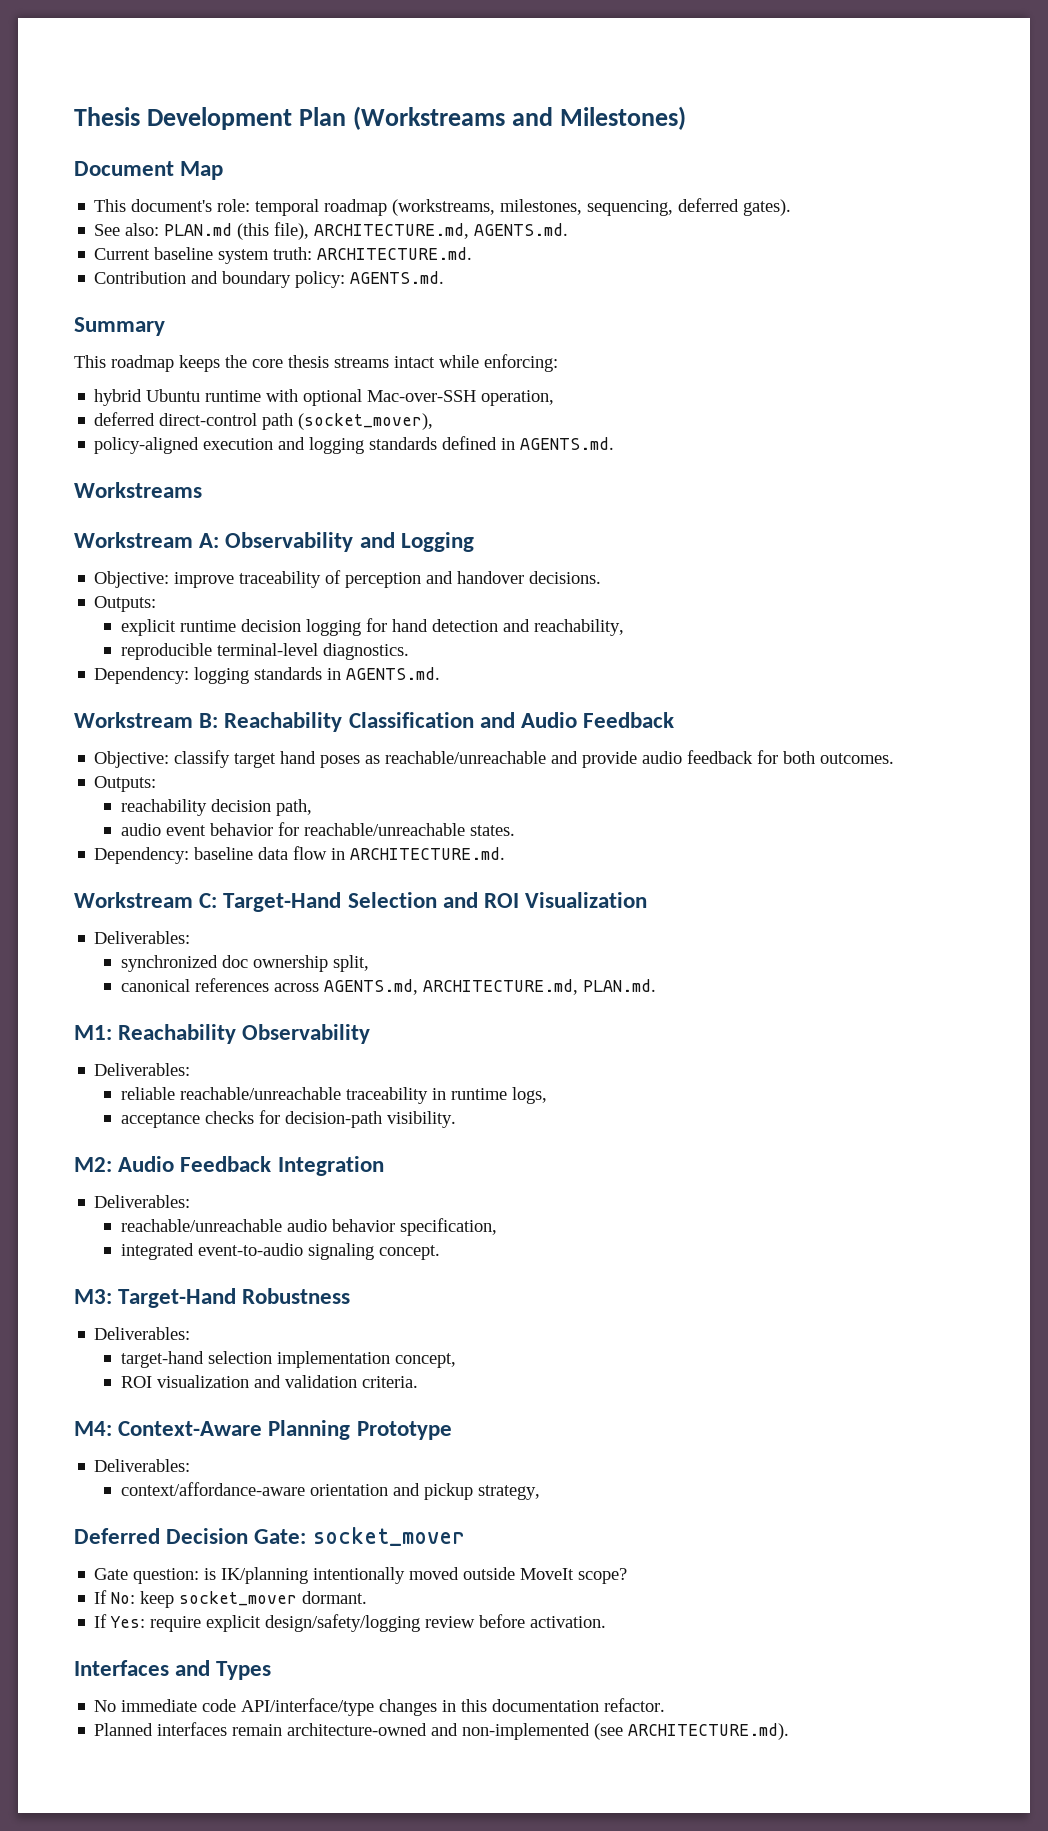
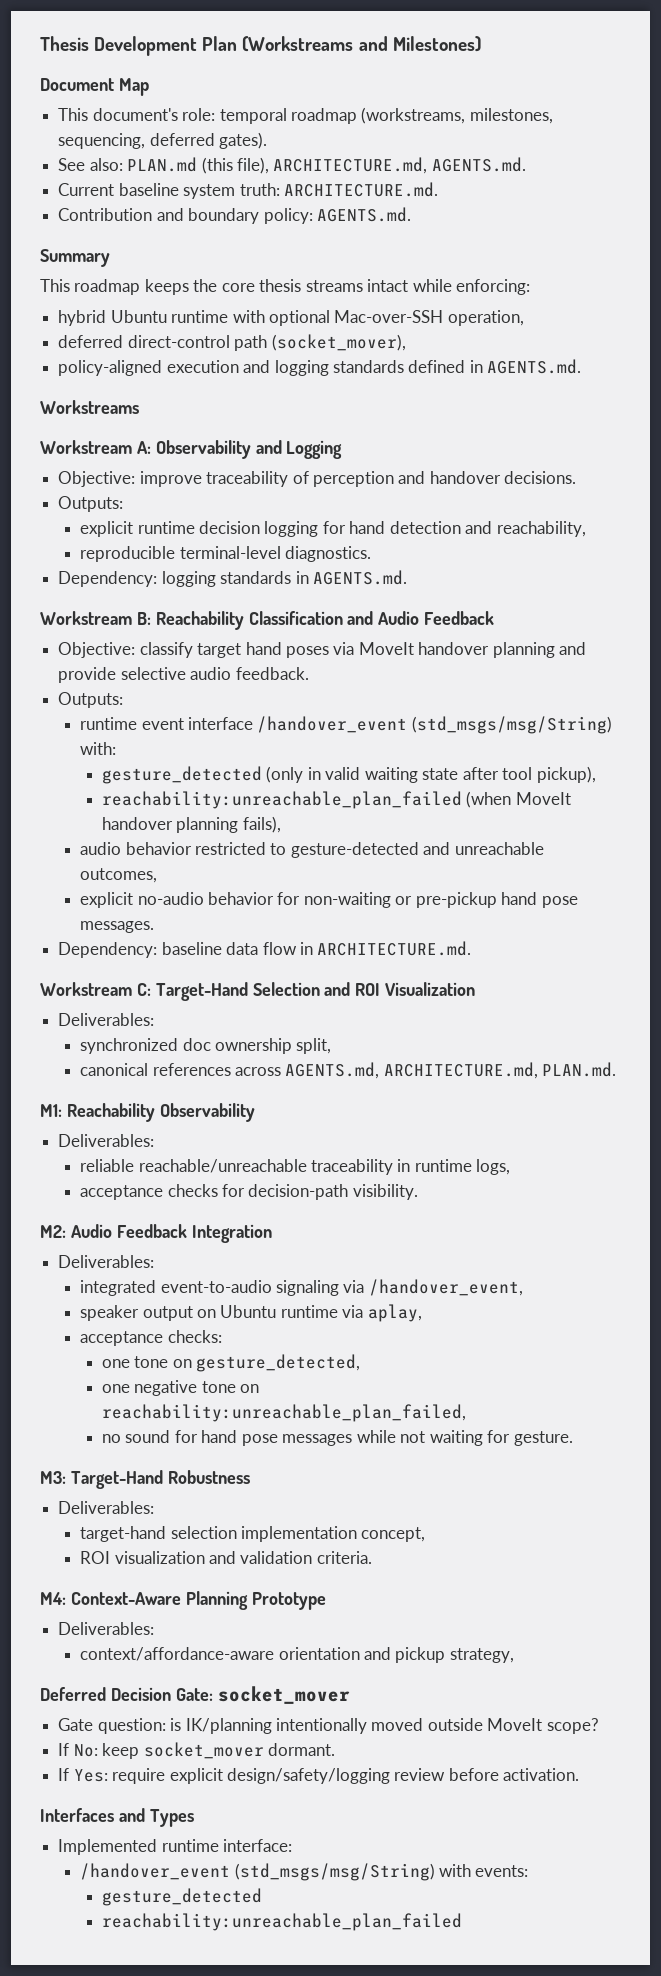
[365,750,895,768] [94,776,157,792] [120,799,312,816] [120,822,515,836] as reachable/unreachable and provide audio feedback for both outcomes. // Outputs: // reachability decision path, // audio event behavior for reachable/unreachable states. -> [333,642,587,658] [58,667,309,683] [58,692,124,708] [80,716,612,734] [80,742,117,755] [102,766,596,784] [102,791,571,809] [102,816,281,833] [80,842,544,858] [80,868,158,883] [80,892,578,908] [80,921,155,933] via MoveIt handover planning and provide selective audio feedback. // Outputs: // runtime event interface /handover_event (std_msgs/msg/String) with: // gesture_detected (only in valid waiting state after tool pickup), // reachability:unreachable_plan_failed (when MoveIt handover planning fails), // audio behavior restricted to gesture-detected and unreachable outcomes, // explicit no-audio behavior for non-waiting or pre-pickup hand pose messages.
[120,1218,497,1236] // reachable/unreachable audio behavior specification, -> (155, 1261) none
[378,1245,440,1260] concept. -> [343,1279,523,1296] [80,1304,422,1322] [80,1330,222,1346] [102,1354,361,1372] [102,1380,260,1396] [102,1404,467,1422] [102,1430,573,1446] via /handover_event, // speaker output on Ubuntu runtime via aplay, // acceptance checks: // one tone on gesture_detected, // one negative tone on reachability:unreachable_plan_failed, // no sound for hand pose messages while not waiting for gesture.
[94,1698,666,1716] [94,1722,790,1740] No immediate code API/interface/type changes in this documentation refactor. // Planned interfaces remain architecture-owned and non-implemented (see ARCHITECTURE.md). -> [58,1839,293,1855] [80,1863,529,1881] [102,1888,263,1906] [102,1913,463,1931] Implemented runtime interface: // /handover_event (std_msgs/msg/String) with events: // gesture_detected // reachability:unreachable_plan_failed

